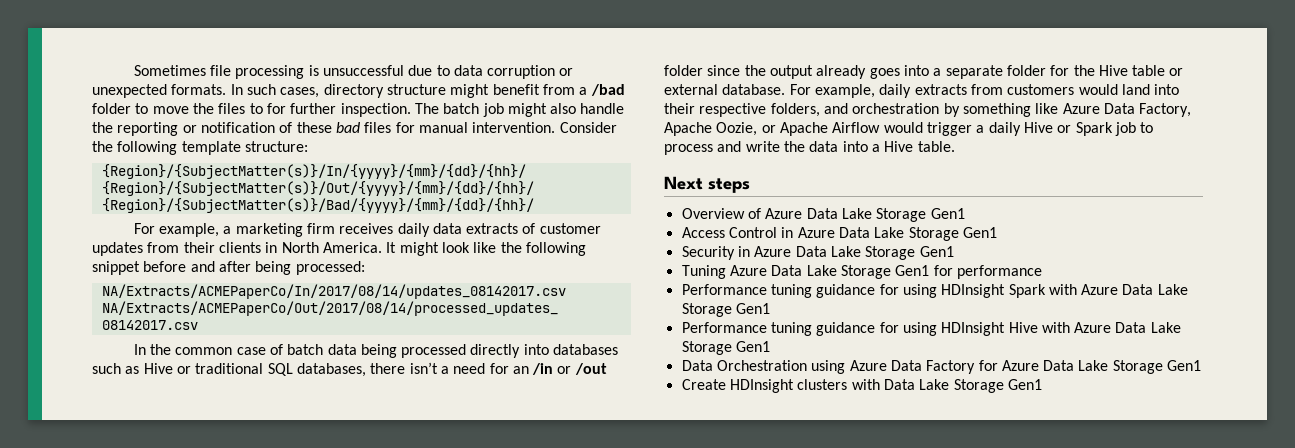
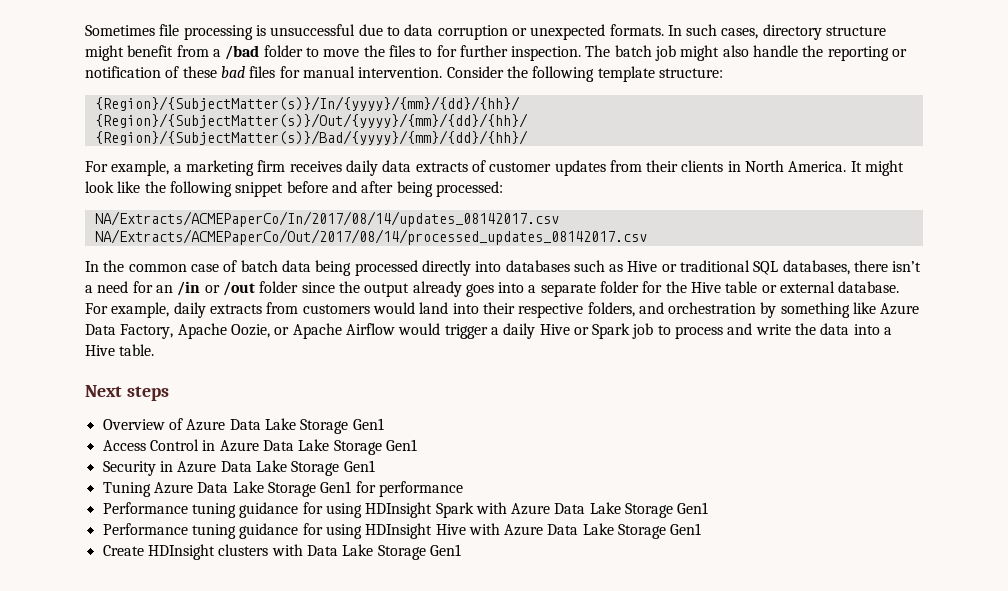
[681,360,1202,374] // Data Orchestration using Azure Data Factory for Azure Data Lake Storage Gen1 -> (702, 529) none

